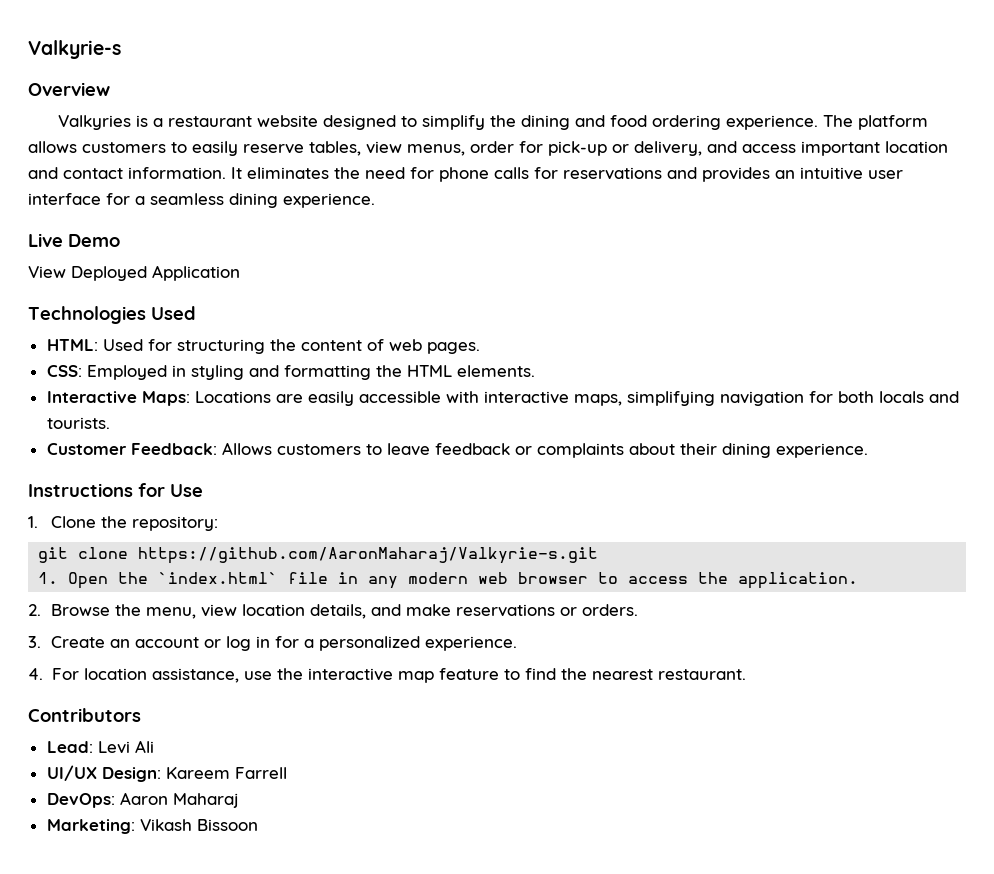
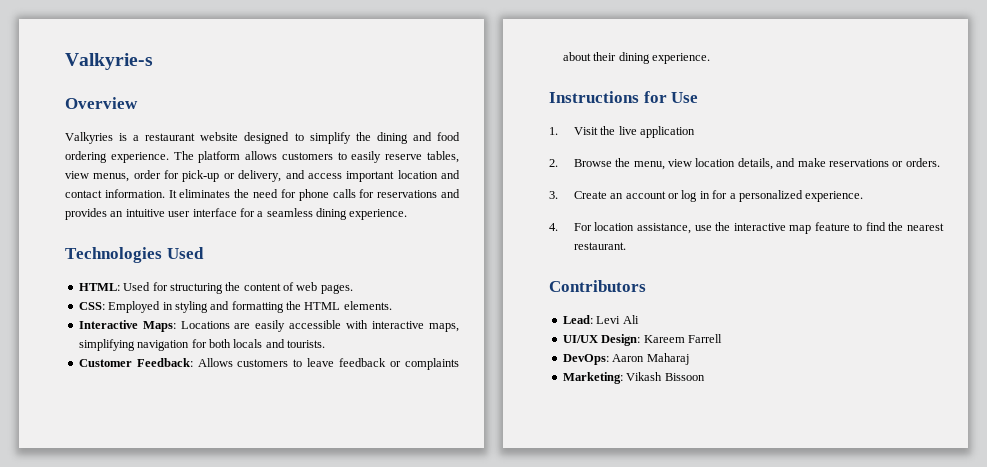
[28,233,120,247] [28,265,240,281] // Live Demo // View Deployed Application -> (408, 214) none
[51,516,219,531] [38,547,599,564] [38,572,859,589] Clone the repository: // git clone https://github.com/AaronMaharaj/Valkyrie-s.git // 1. Open the `index.html` file in any modern web browser to access the application. -> [573,126,696,138] Visit the live application

